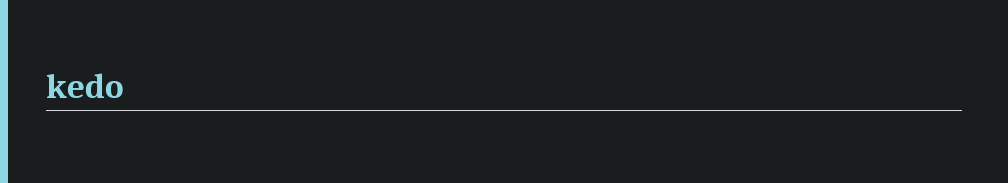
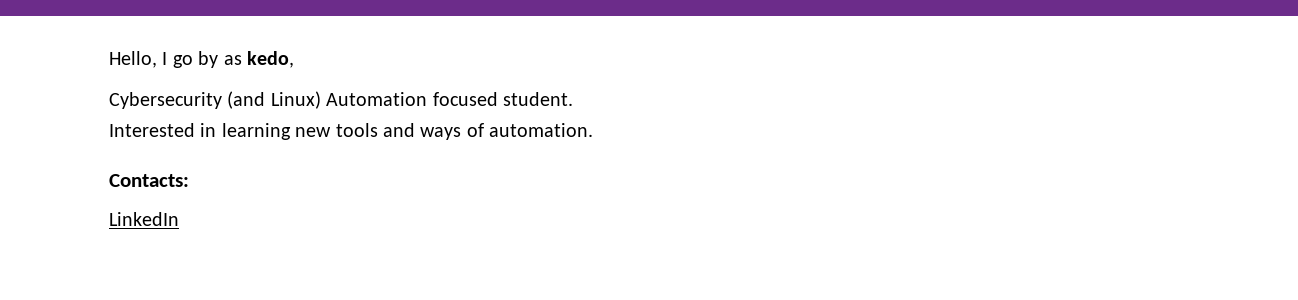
[46,73,124,98] kedo -> [109,51,294,68] [109,91,573,109] [109,123,594,140] [109,174,189,187] [109,212,179,226] Hello, I go by as kedo, // Cybersecurity (and Linux) Automation focused student. // Interested in learning new tools and ways of automation. // Contacts: // LinkedIn

